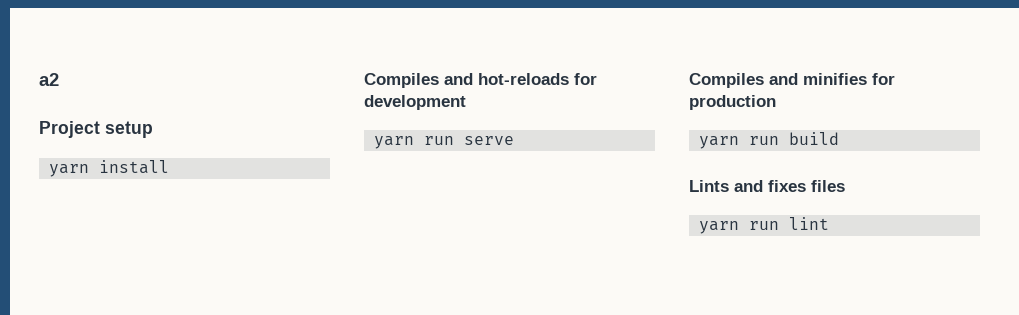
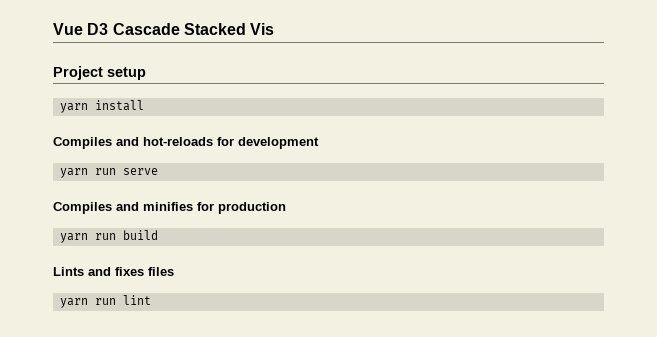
[39,73,59,86] a2 -> [53,23,275,35] Vue D3 Cascade Stacked Vis

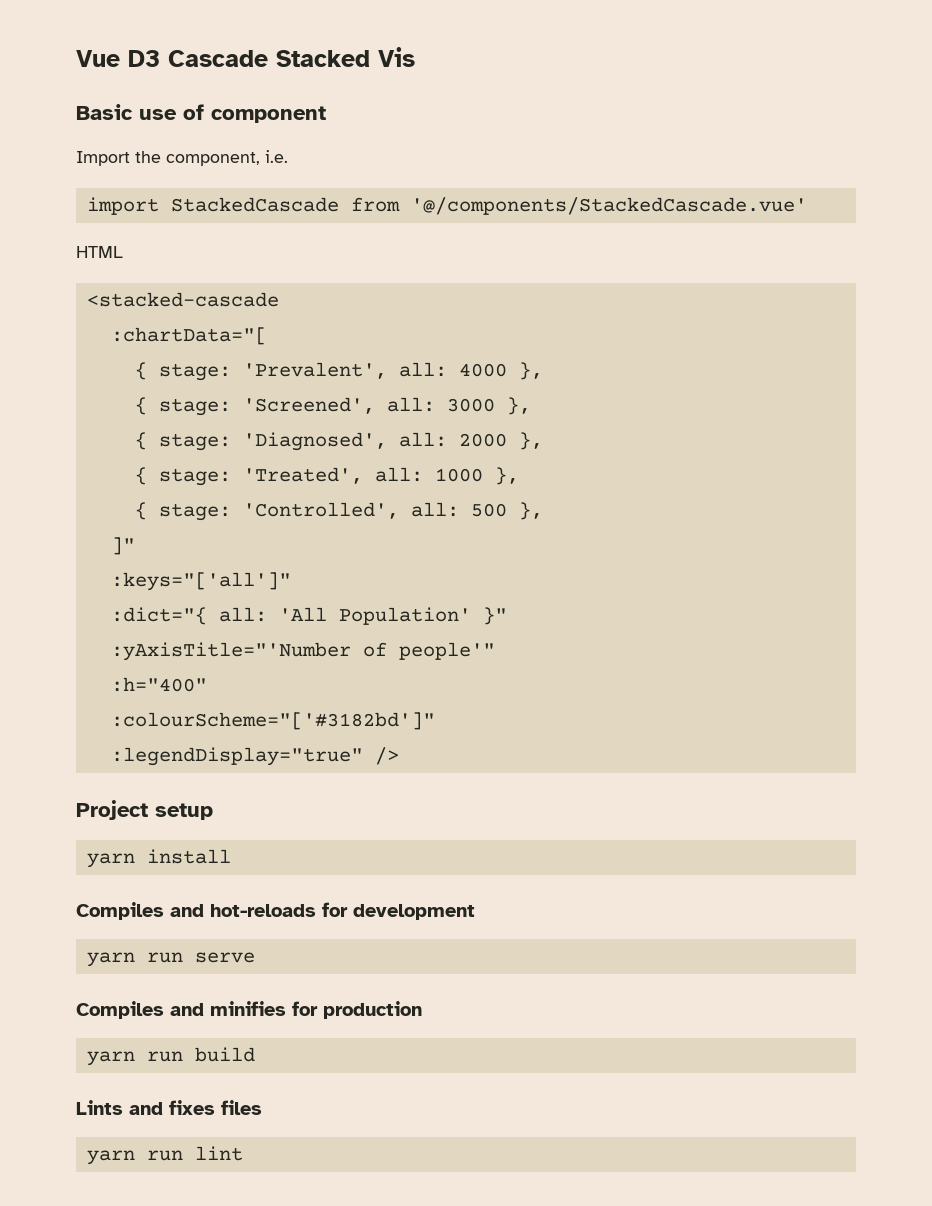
(275, 29) none -> [76,104,326,123] [76,150,288,166] [86,197,807,215] [76,246,123,258] [86,292,279,307] [110,327,267,345] [134,362,543,381] [134,397,531,416] [134,432,543,451] [134,467,519,486] [134,502,543,521] [110,537,135,555] [110,572,291,591] [110,607,507,625] [110,642,495,661] [110,677,207,692] [110,712,435,730] [110,747,399,766] // Basic use of component // Import the component, i.e. // import StackedCascade from '@/components/StackedCascade.vue' // HTML // <stacked-cascade // :chartData="[ // { stage: 'Prevalent', all: 4000 }, // { stage: 'Screened', all: 3000 }, // { stage: 'Diagnosed', all: 2000 }, // { stage: 'Treated', all: 1000 }, // { stage: 'Controlled', all: 500 }, // ]" // :keys="['all']" // :dict="{ all: 'All Population' }" // :yAxisTitle="'Number of people'" // :h="400" // :colourScheme="['#3182bd']" // :legendDisplay="true" />

